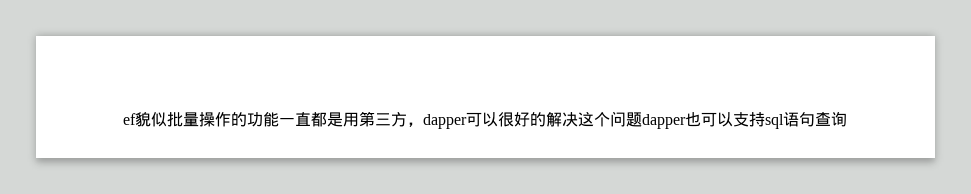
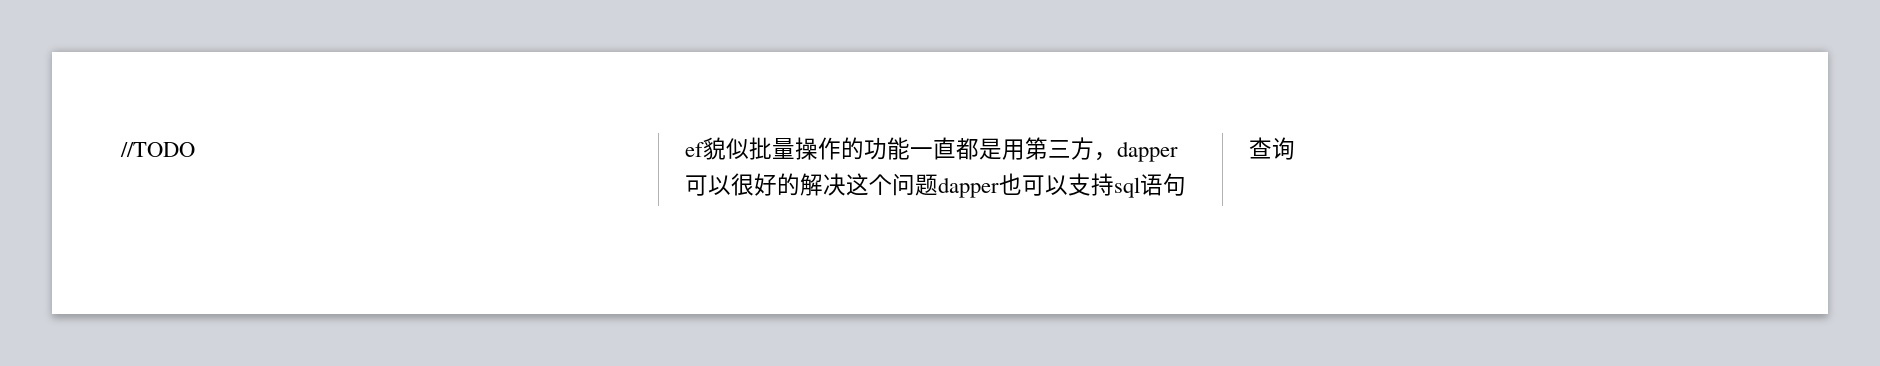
(123, 119) none -> [120,142,195,157] //TODO //

